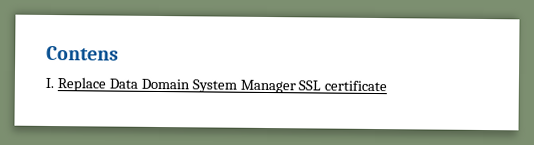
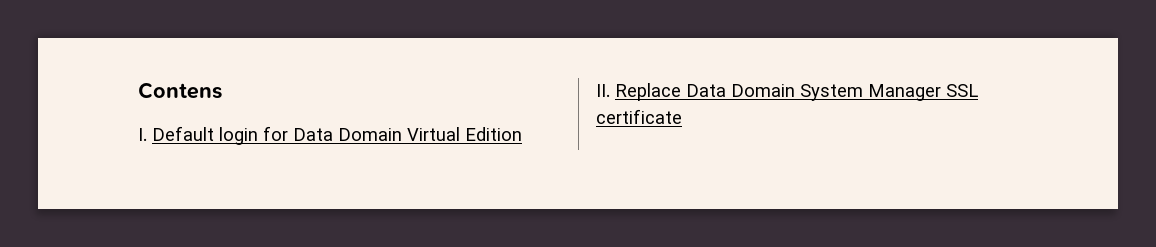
(54, 83) none -> [152,126,522,145] [596,84,610,97] Default login for Data Domain Virtual Edition // II.

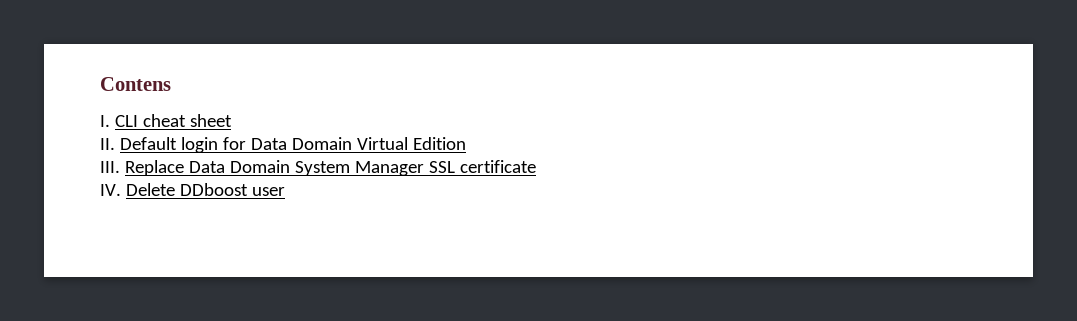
(147, 134) none -> [114,114,232,127] [100,138,115,150] CLI cheat sheet // II.
[596,84,610,97] II. -> [100,161,120,173] III.
(682, 116) none -> [100,183,285,196] // IV. Delete DDboost user

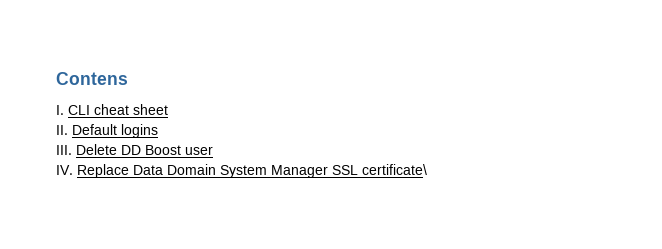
[180,137,466,153] [100,161,120,173] login for Data Domain Virtual Edition // III. -> [121,124,158,138] [56,144,213,155] [56,165,73,175] logins // III. Delete DD Boost user // IV.
[459,160,536,173] [100,183,285,196] certificate // IV. Delete DDboost user -> [362,164,427,175] certificate\

